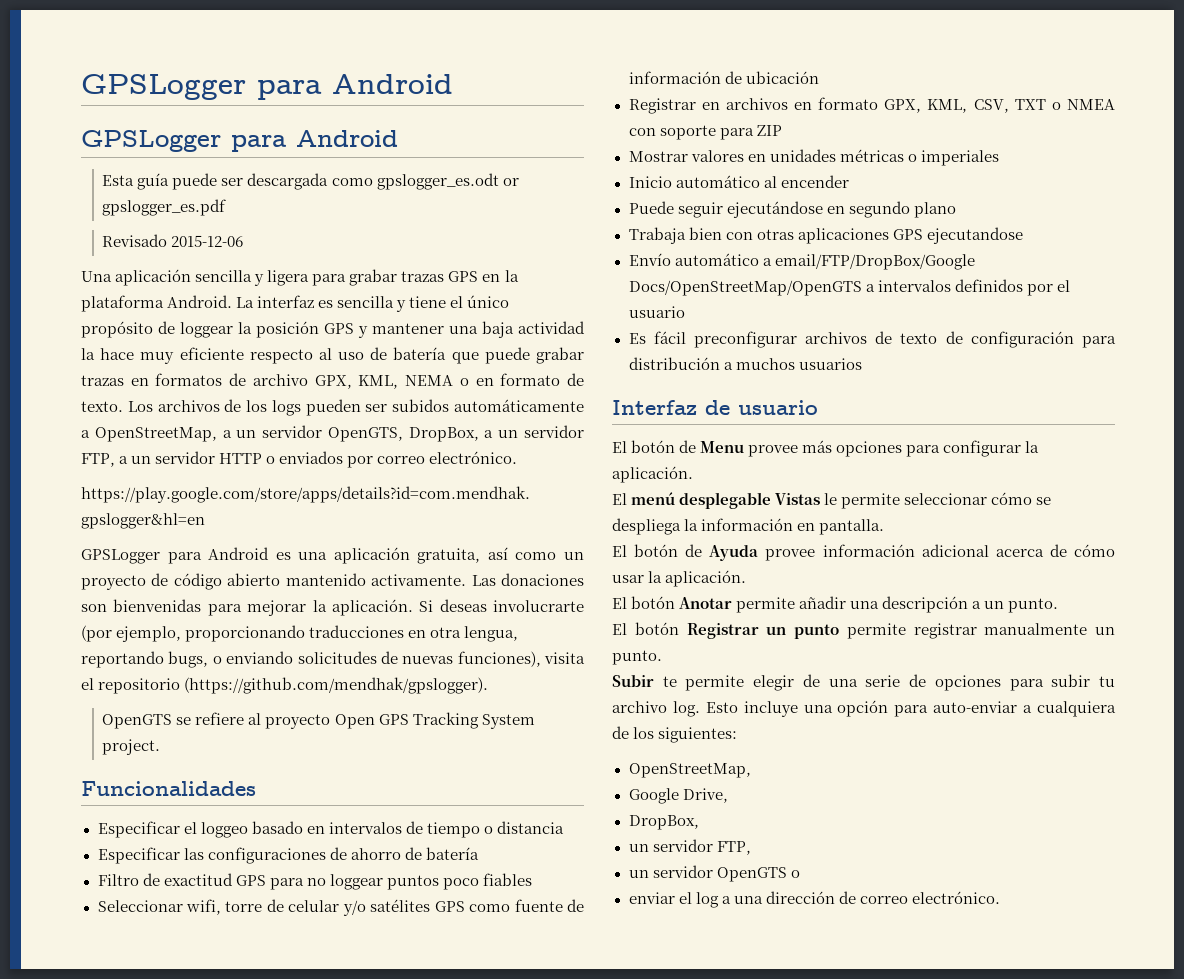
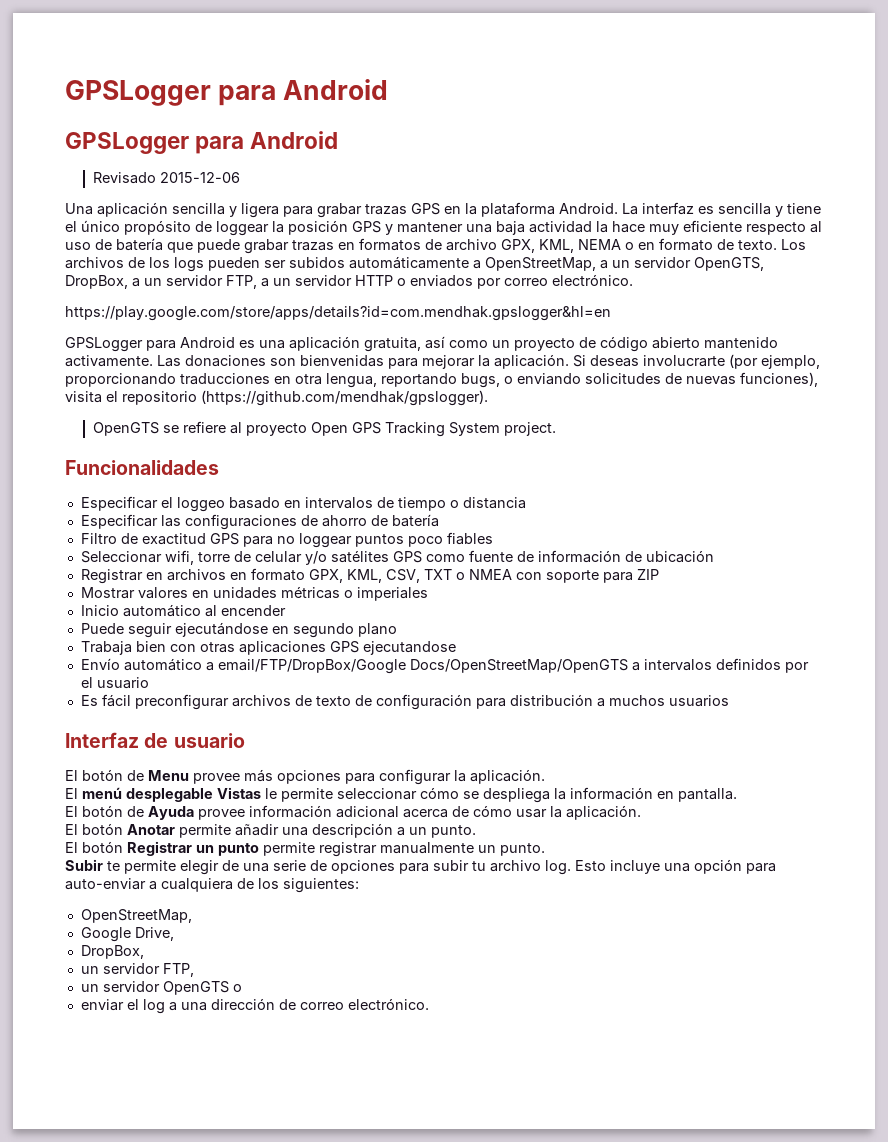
[102,173,519,190] [102,199,227,216] // Esta guía puede ser descargada como gpslogger_es.odt or gpslogger_es.pdf -> (339, 140) none

